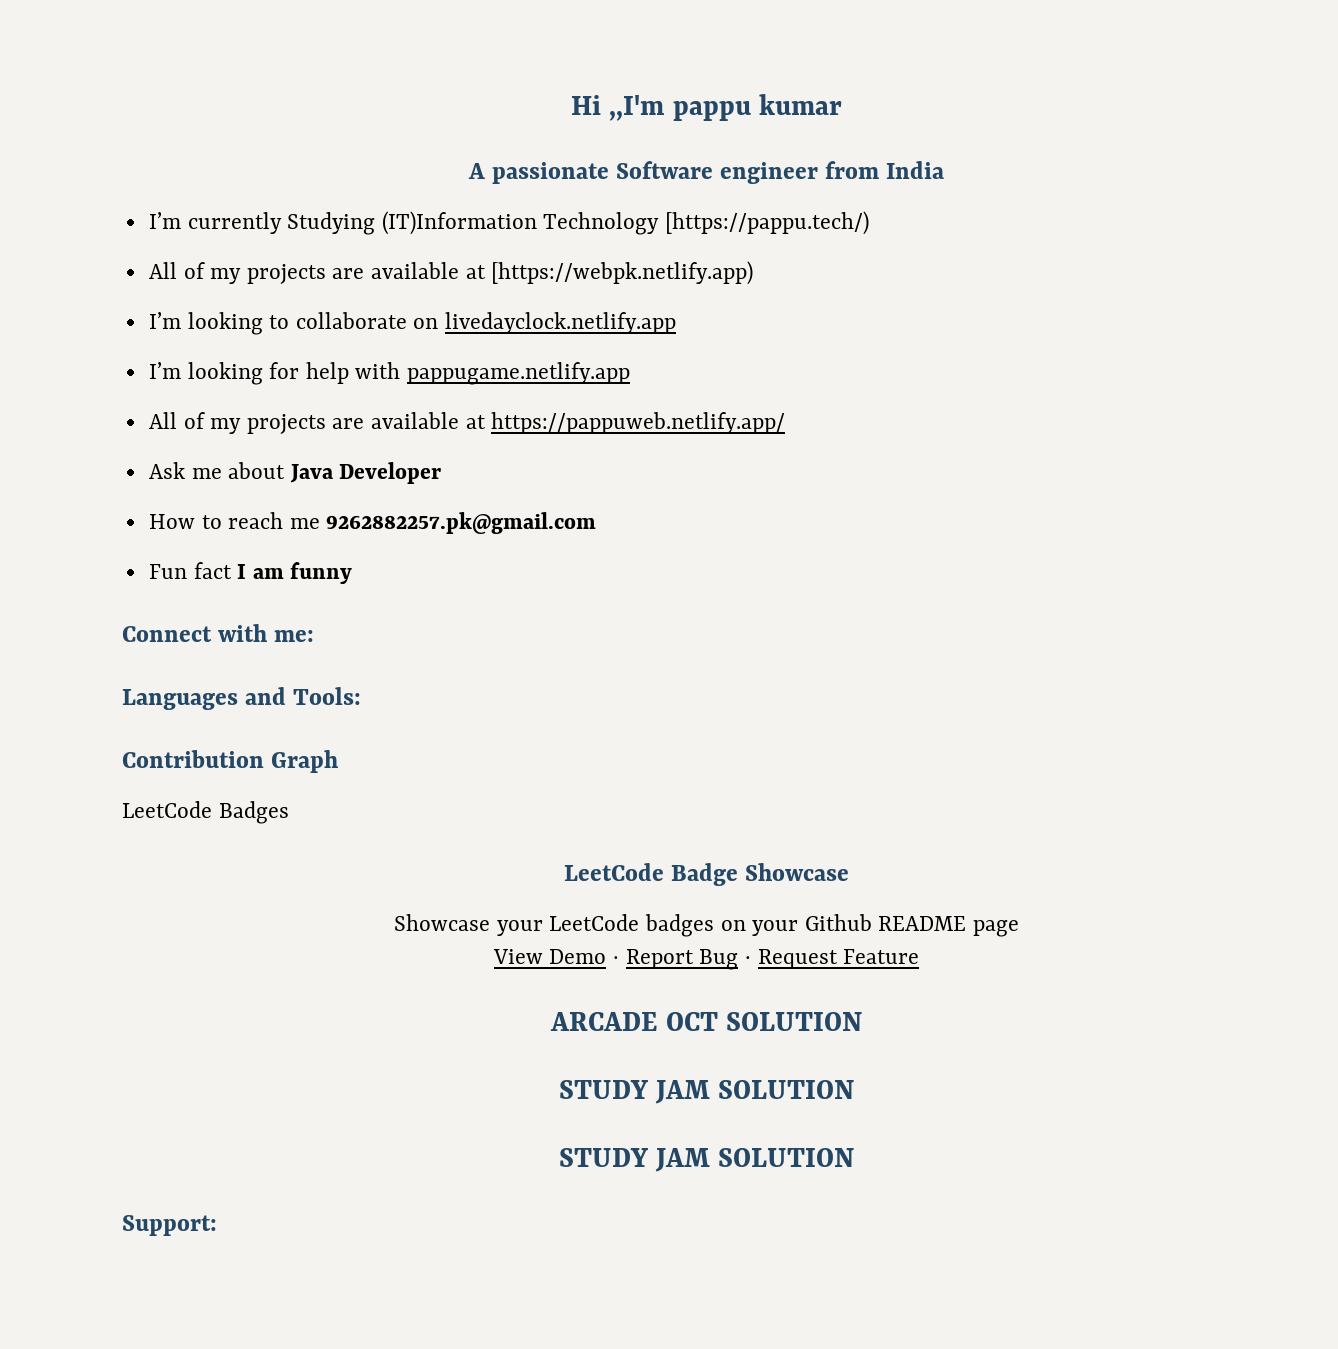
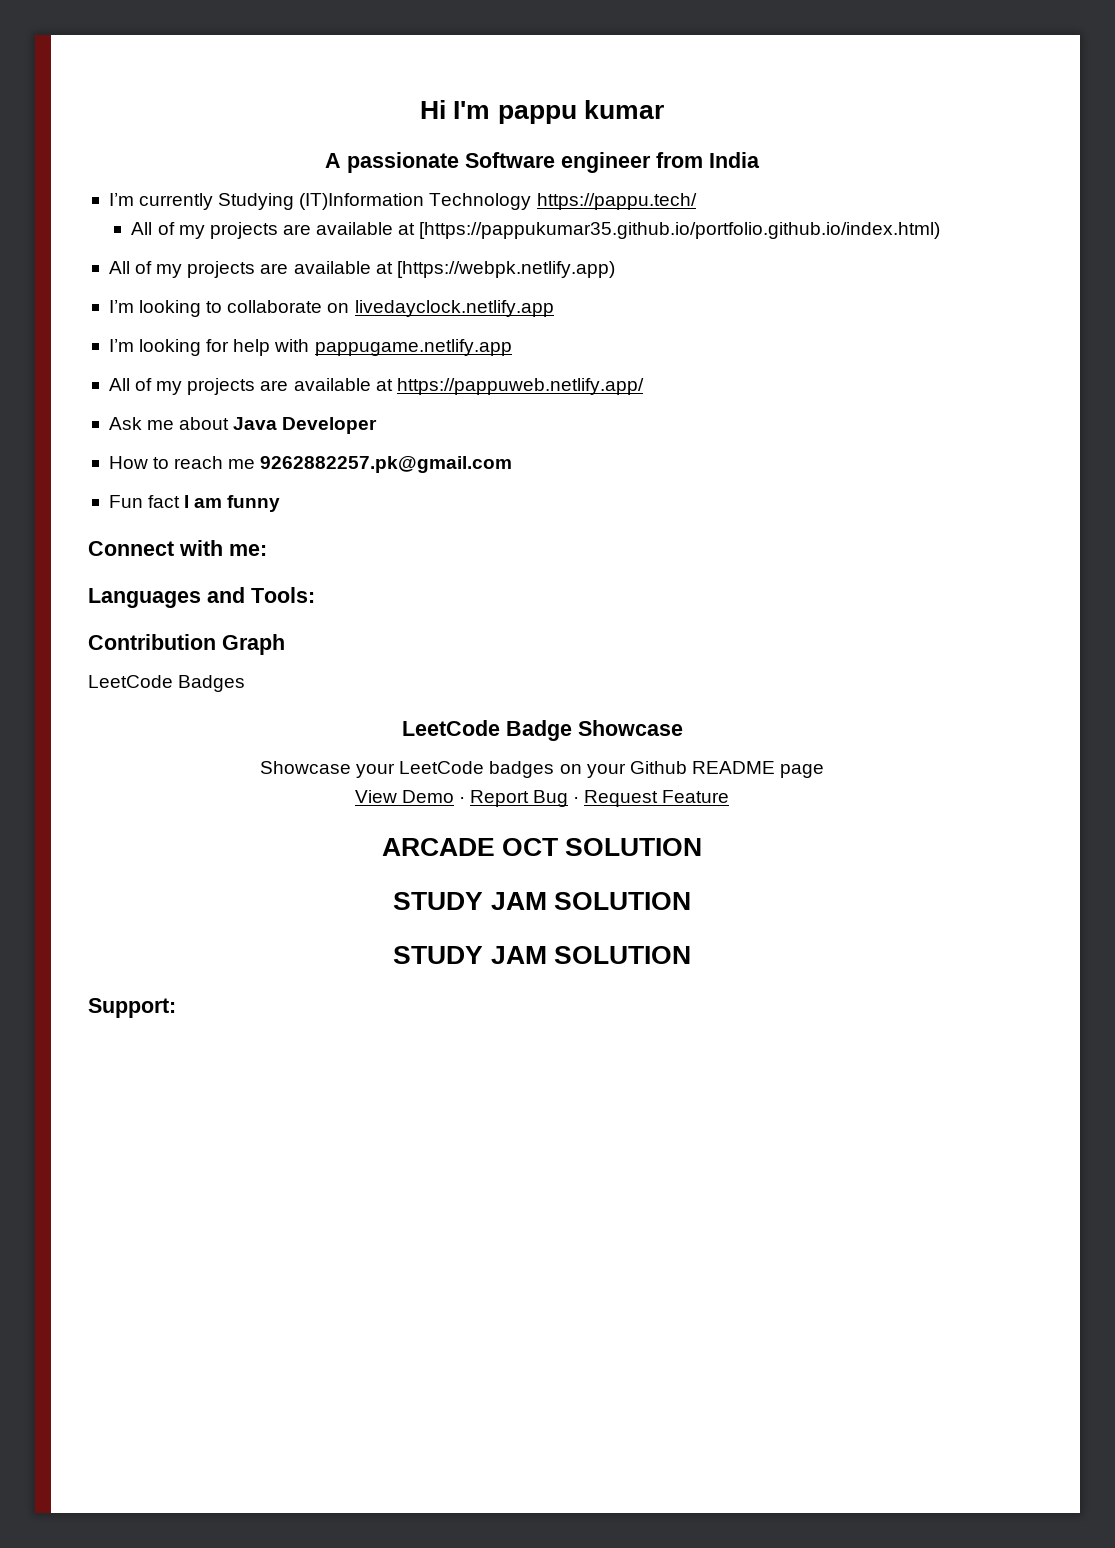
[609,95,665,121] ,,I'm -> [453,101,491,119] I'm
[665,211,870,235] [https://pappu.tech/) -> [536,193,697,210] [131,222,941,239] https://pappu.tech/ // All of my projects are available at [https://pappukumar35.github.io/portfolio.github.io/index.html)

